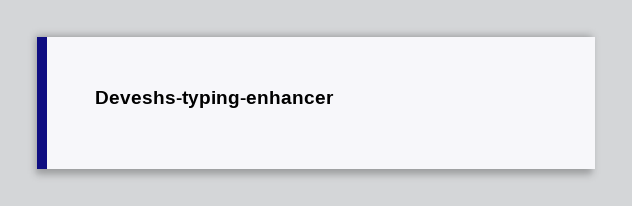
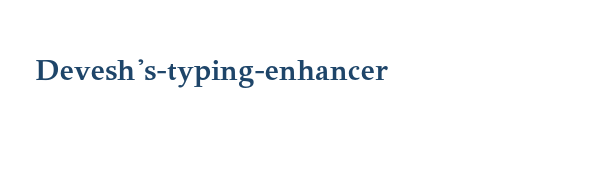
[95,91,334,108] Deveshs-typing-enhancer -> [35,59,388,88] Devesh's-typing-enhancer

